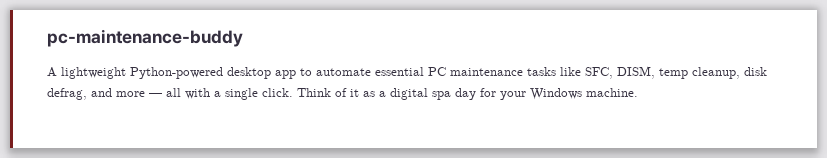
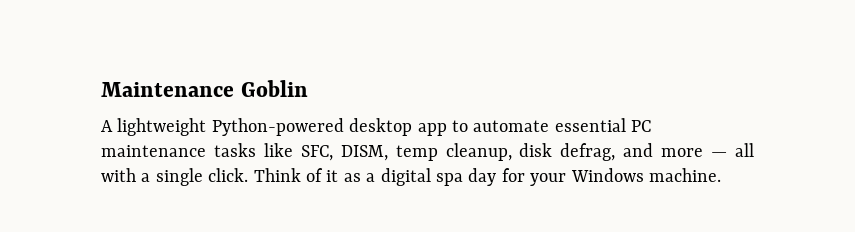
[47,29,243,47] pc-maintenance-buddy -> [101,80,308,97] Maintenance Goblin

